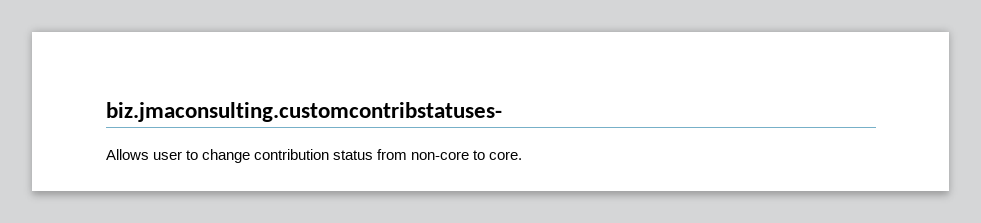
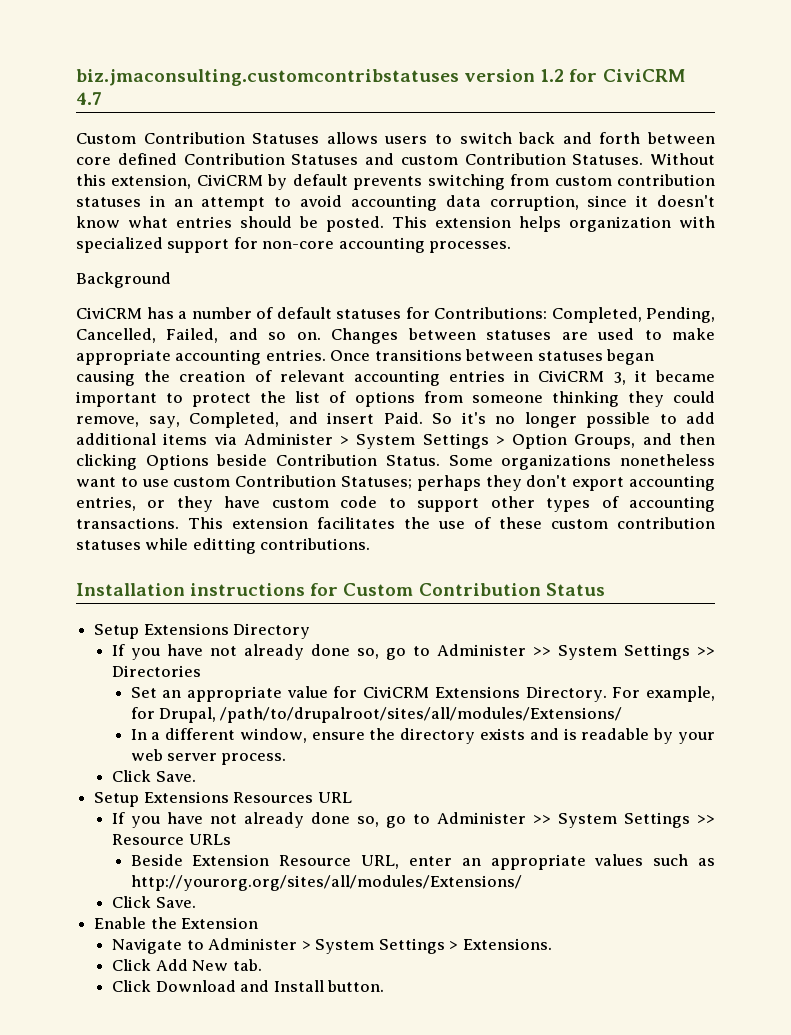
[106,102,502,122] [106,149,523,163] biz.jmaconsulting.customcontribstatuses- // Allows user to change contribution status from non-core to core. -> [76,69,686,86] [76,92,102,105] [76,132,716,144] [76,153,715,165] [76,174,715,190] [76,195,715,211] [76,216,715,232] [76,237,512,253] [76,272,171,288] [76,307,715,323] [76,328,716,344] [76,349,655,365] [76,370,715,386] [76,391,715,407] [76,412,715,428] [76,433,715,449] [76,454,715,470] [76,475,715,491] [76,496,715,512] [76,517,715,529] [76,538,371,554] [76,583,605,596] [94,623,311,639] [112,644,716,660] [112,665,202,677] [130,686,715,702] [130,707,623,723] [130,728,715,744] [130,749,287,765] [112,770,196,782] [94,791,352,807] [112,812,716,828] [112,834,231,845] [130,854,715,870] [130,875,522,891] [112,896,196,908] [94,917,259,929] [112,938,552,954] [112,959,262,971] [112,980,385,992] biz.jmaconsulting.customcontribstatuses version 1.2 for CiviCRM 4.7 // Custom Contribution Statuses allows users to switch back and forth between core defined Contribution Statuses and custom Contribution Statuses. Without this extension, CiviCRM by default prevents switching from custom contribution statuses in an attempt to avoid accounting data corruption, since it doesn't know what entries should be posted. This extension helps organization with specialized support for non-core accounting processes. // Background // CiviCRM has a number of default statuses for Contributions: Completed, Pending, Cancelled, Failed, and so on. Changes between statuses are used to make appropriate accounting entries. Once transitions between statuses began causing the creation of relevant accounting entries in CiviCRM 3, it became important to protect the list of options from someone thinking they could remove, say, Completed, and insert Paid. So it's no longer possible to add additional items via Administer > System Settings > Option Groups, and then clicking Options beside Contribution Status. Some organizations nonetheless want to use custom Contribution Statuses; perhaps they don't export accounting entries, or they have custom code to support other types of accounting transactions. This extension facilitates the use of these custom contribution statuses while editting contributions. // Installation instructions for Custom Contribution Status // Setup Extensions Directory // If you have not already done so, go to Administer >> System Settings >> Directories // Set an appropriate value for CiviCRM Extensions Directory. For example, for Drupal, /path/to/drupalroot/sites/all/modules/Extensions/ // In a different window, ensure the directory exists and is readable by your web server process. // Click Save. // Setup Extensions Resources URL // If you have not already done so, go to Administer >> System Settings >> Resource URLs // Beside Extension Resource URL, enter an appropriate values such as http://yourorg.org/sites/all/modules/Extensions/ // Click Save. // Enable the Extension // Navigate to Administer > System Settings > Extensions. // Click Add New tab. // Click Download and Install button.

